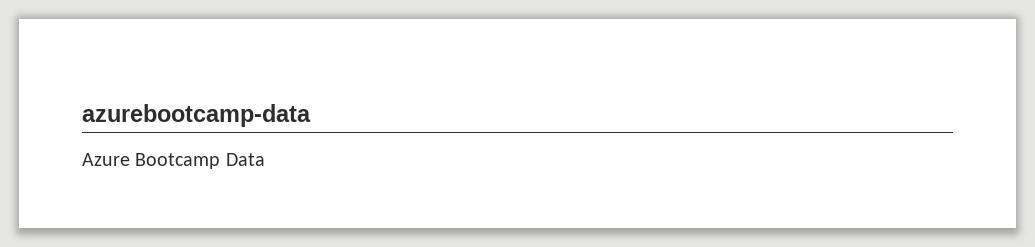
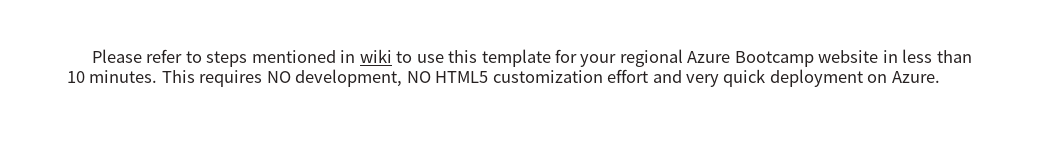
[82,104,311,127] [82,153,265,169] azurebootcamp-data // Azure Bootcamp Data -> [92,49,972,67] [67,69,940,87] Please refer to steps mentioned in wiki to use this template for your regional Azure Bootcamp website in less than 10 minutes. This requires NO development, NO HTML5 customization effort and very quick deployment on Azure.

